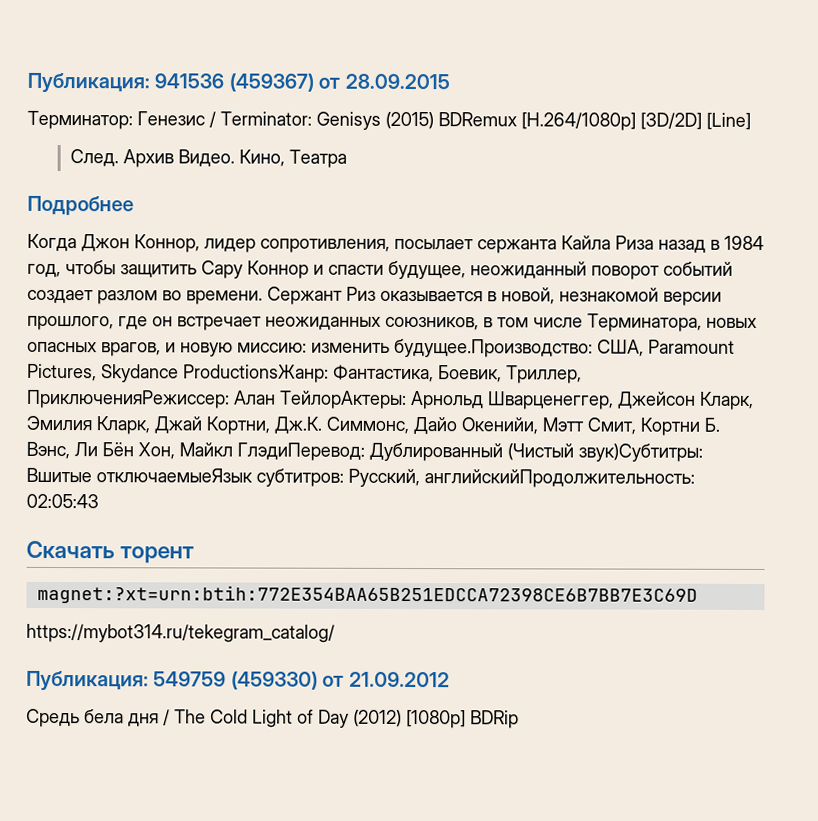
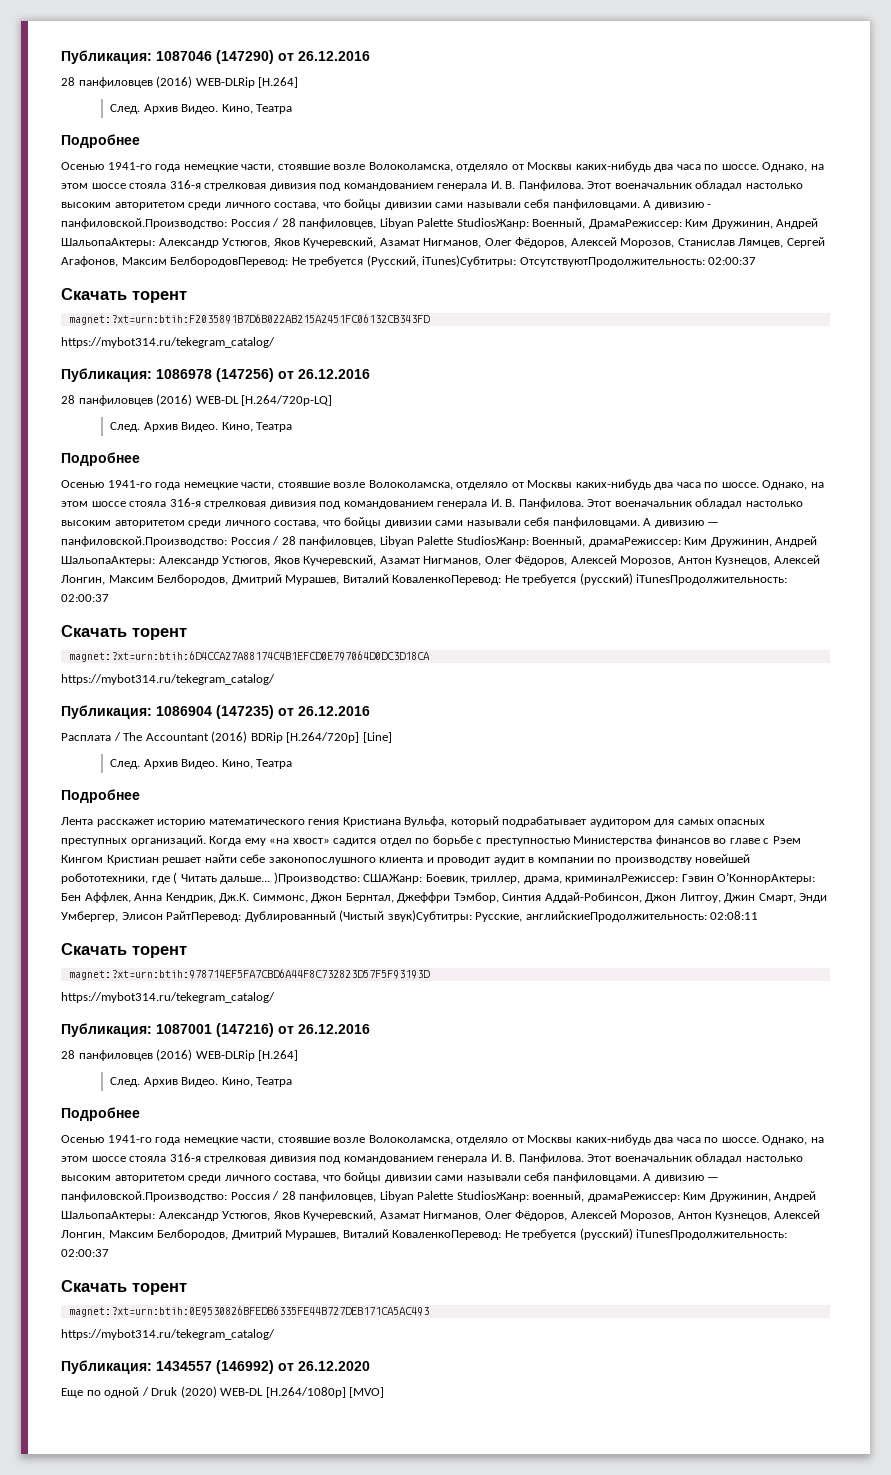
[27,72,450,94] [27,110,702,131] Публикация: 941536 (459367) от 28.09.2015 // Терминатор: Генезис / Terminator: Genisys (2015) BDRemux [H.264/1080p] [3D/2D] -> [61,50,370,64] [61,76,299,88] [110,104,293,114] [61,134,140,148] [61,161,824,172] [61,180,803,191] [61,199,712,210] [61,218,819,229] [61,237,825,248] [61,255,757,267] [61,288,187,303] [68,314,430,325] [61,337,275,348] [61,368,370,382] [61,394,333,406] [110,422,293,432] [61,452,140,466] [61,479,824,490] [61,498,803,509] [61,517,720,528] [61,536,818,547] [61,555,820,566] [61,573,788,585] [61,594,109,602] [61,625,187,640] [68,651,430,662] [61,674,275,685] [61,705,370,719] [61,731,360,743] Публикация: 1087046 (147290) от 26.12.2016 // 28 панфиловцев (2016) WEB-DLRip [H.264] // След. Архив Видео. Кино, Театра // Подробнее // Осенью 1941-го года немецкие части, стоявшие возле Волоколамска, отделяло от Москвы каких-нибудь два часа по шоссе. Однако, на этом шоссе стояла 316-я стрелковая дивизия под командованием генерала И. В. Панфилова. Этот военачальник обладал настолько высоким авторитетом среди личного состава, что бойцы дивизии сами называли себя панфиловцами. А дивизию - панфиловской.Производство: Россия / 28 панфиловцев, Libyan Palette StudiosЖанр: Военный, ДрамаРежиссер: Ким Дружинин, Андрей ШальопаАктеры: Александр Устюгов, Яков Кучеревский, Азамат Нигманов, Олег Фёдоров, Алексей Морозов, Станислав Лямцев, Сергей Агафонов, Максим БелбородовПеревод: Не требуется (Русский, iTunes)Субтитры: ОтсутствуютПродолжительность: 02:00:37 // Скачать торент // magnet:?xt=urn:btih:F2035891B7D6B022AB215A2451FC06132CB343FD // https://mybot314.ru/tekegram_catalog/ // Публикация: 1086978 (147256) от 26.12.2016 // 28 панфиловцев (2016) WEB-DL [H.264/720p-LQ] // След. Архив Видео. Кино, Театра // Подробнее // Осенью 1941-го года немецкие части, стоявшие возле Волоколамска, отделяло от Москвы каких-нибудь два часа по шоссе. Однако, на этом шоссе стояла 316-я стрелковая дивизия под командованием генерала И. В. Панфилова. Этот военачальник обладал настолько высоким авторитетом среди личного состава, что бойцы дивизии сами называли себя панфиловцами. А дивизию — панфиловской.Производство: Россия / 28 панфиловцев, Libyan Palette StudiosЖанр: Военный, драмаРежиссер: Ким Дружинин, Андрей ШальопаАктеры: Александр Устюгов, Яков Кучеревский, Азамат Нигманов, Олег Фёдоров, Алексей Морозов, Антон Кузнецов, Алексей Лонгин, Максим Белбородов, Дмитрий Мурашев, Виталий КоваленкоПеревод: Не требуется (русский) iTunesПродолжительность: 02:00:37 // Скачать торент // magnet:?xt=urn:btih:6D4CCA27A88174C4B1EFCD0E797064D0DC3D18CA // https://mybot314.ru/tekegram_catalog/ // Публикация: 1086904 (147235) от 26.12.2016 // Расплата / The Accountant (2016) BDRip [H.264/720p]
[27,233,764,254] [27,260,733,280] [27,286,722,306] [27,313,757,332] [27,338,735,358] [27,363,582,384] [27,389,754,410] [26,415,720,436] [26,441,703,462] [26,467,695,488] [26,493,99,509] [26,540,195,564] [36,584,698,605] [26,623,335,643] [26,670,450,692] [26,708,519,729] Когда Джон Коннор, лидер сопротивления, посылает сержанта Кайла Риза назад в 1984 год, чтобы защитить Сару Коннор и спасти будущее, неожиданный поворот событий создает разлом во времени. Сержант Риз оказывается в новой, незнакомой версии прошлого, где он встречает неожиданных союзников, в том числе Терминатора, новых опасных врагов, и новую миссию: изменить будущее.Производство: США, Paramount Pictures, Skydance ProductionsЖанр: Фантастика, Боевик, Триллер, ПриключенияРежиссер: Алан ТейлорАктеры: Арнольд Шварценеггер, Джейсон Кларк, Эмилия Кларк, Джай Кортни, Дж.К. Симмонс, Дайо Окенийи, Мэтт Смит, Кортни Б. Вэнс, Ли Бён Хон, Майкл ГлэдиПеревод: Дублированный (Чистый звук)Субтитры: Вшитые отключаемыеЯзык субтитров: Русский, английскийПродолжительность: 02:05:43 // Скачать торент // magnet:?xt=urn:btih:772E354BAA65B251EDCCA72398CE6B7BB7E3C69D // https://mybot314.ru/tekegram_catalog/ // Публикация: 549759 (459330) от 21.09.2012 // Средь бела дня / The Cold Light of Day (2012) [1080p] BDRip -> [61,816,766,827] [61,835,801,846] [61,854,751,865] [61,872,816,884] [61,892,828,903] [61,910,759,922] [61,943,187,958] [68,969,430,980] [61,992,275,1003] [61,1023,370,1037] [61,1049,299,1061] [110,1077,293,1087] [61,1107,140,1121] [61,1134,824,1145] [61,1153,803,1164] [61,1172,720,1183] [61,1191,817,1202] [61,1210,820,1221] [61,1228,788,1240] [61,1249,109,1257] [61,1280,187,1295] [68,1306,429,1317] [61,1329,275,1340] [61,1360,370,1374] [61,1386,385,1398] Лента расскажет историю математического гения Кристиана Вульфа, который подрабатывает аудитором для самых опасных преступных организаций. Когда ему «на хвост» садится отдел по борьбе с преступностью Министерства финансов во главе с Рэем Кингом Кристиан решает найти себе законопослушного клиента и проводит аудит в компании по производству новейшей робототехники, где ( Читать дальше... )Производство: СШАЖанр: Боевик, триллер, драма, криминалРежиссер: Гэвин О’КоннорАктеры: Бен Аффлек, Анна Кендрик, Дж.К. Симмонс, Джон Бернтал, Джеффри Тэмбор, Синтия Аддай-Робинсон, Джон Литгоу, Джин Смарт, Энди Умбергер, Элисон РайтПеревод: Дублированный (Чистый звук)Субтитры: Русские, английскиеПродолжительность: 02:08:11 // Скачать торент // magnet:?xt=urn:btih:978714EF5FA7CBD6A44F8C732823D57F5F93193D // https://mybot314.ru/tekegram_catalog/ // Публикация: 1087001 (147216) от 26.12.2016 // 28 панфиловцев (2016) WEB-DLRip [H.264] // След. Архив Видео. Кино, Театра // Подробнее // Осенью 1941-го года немецкие части, стоявшие возле Волоколамска, отделяло от Москвы каких-нибудь два часа по шоссе. Однако, на этом шоссе стояла 316-я стрелковая дивизия под командованием генерала И. В. Панфилова. Этот военачальник обладал настолько высоким авторитетом среди личного состава, что бойцы дивизии сами называли себя панфиловцами. А дивизию — панфиловской.Производство: Россия / 28 панфиловцев, Libyan Palette StudiosЖанр: военный, драмаРежиссер: Ким Дружинин, Андрей ШальопаАктеры: Александр Устюгов, Яков Кучеревский, Азамат Нигманов, Олег Фёдоров, Алексей Морозов, Антон Кузнецов, Алексей Лонгин, Максим Белбородов, Дмитрий Мурашев, Виталий КоваленкоПеревод: Не требуется (русский) iTunesПродолжительность: 02:00:37 // Скачать торент // magnet:?xt=urn:btih:0E9530826BFEDB6335FE44B727DEB171CA5AC493 // https://mybot314.ru/tekegram_catalog/ // Публикация: 1434557 (146992) от 26.12.2020 // Еще по одной / Druk (2020) WEB-DL [H.264/1080p] [MVO]

